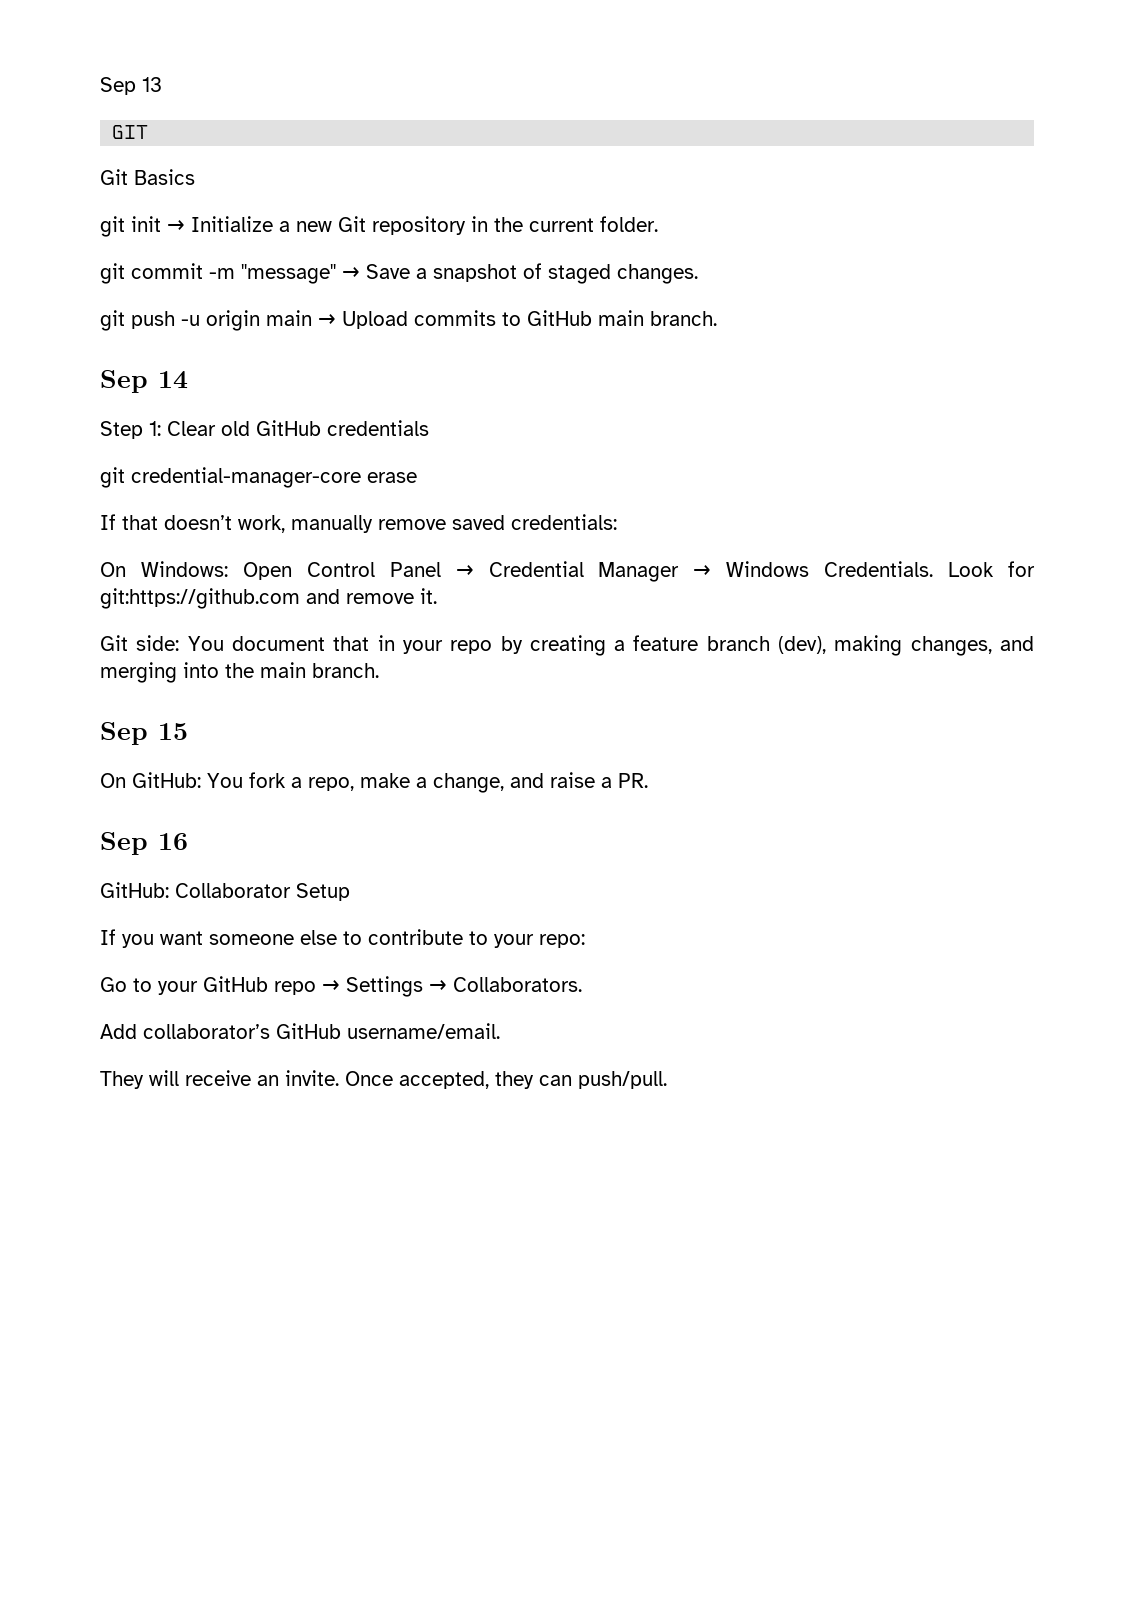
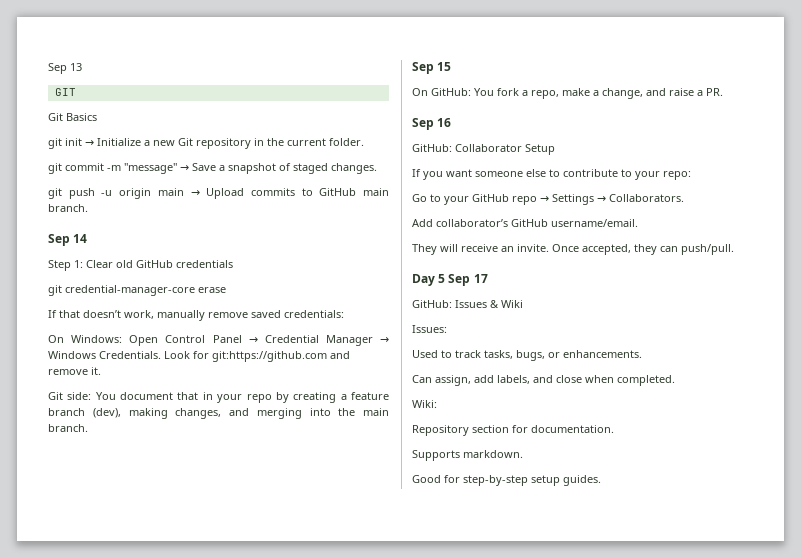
(667, 1080) none -> [412,274,488,286] [412,300,523,308] [412,325,447,333] [412,350,642,361] [412,375,675,386] [412,400,437,408] [412,425,614,436] [412,450,523,461] [412,475,601,486] // Day 5 Sep 17 // GitHub: Issues & Wiki // Issues: // Used to track tasks, bugs, or enhancements. // Can assign, add labels, and close when completed. // Wiki: // Repository section for documentation. // Supports markdown. // Good for step-by-step setup guides.

